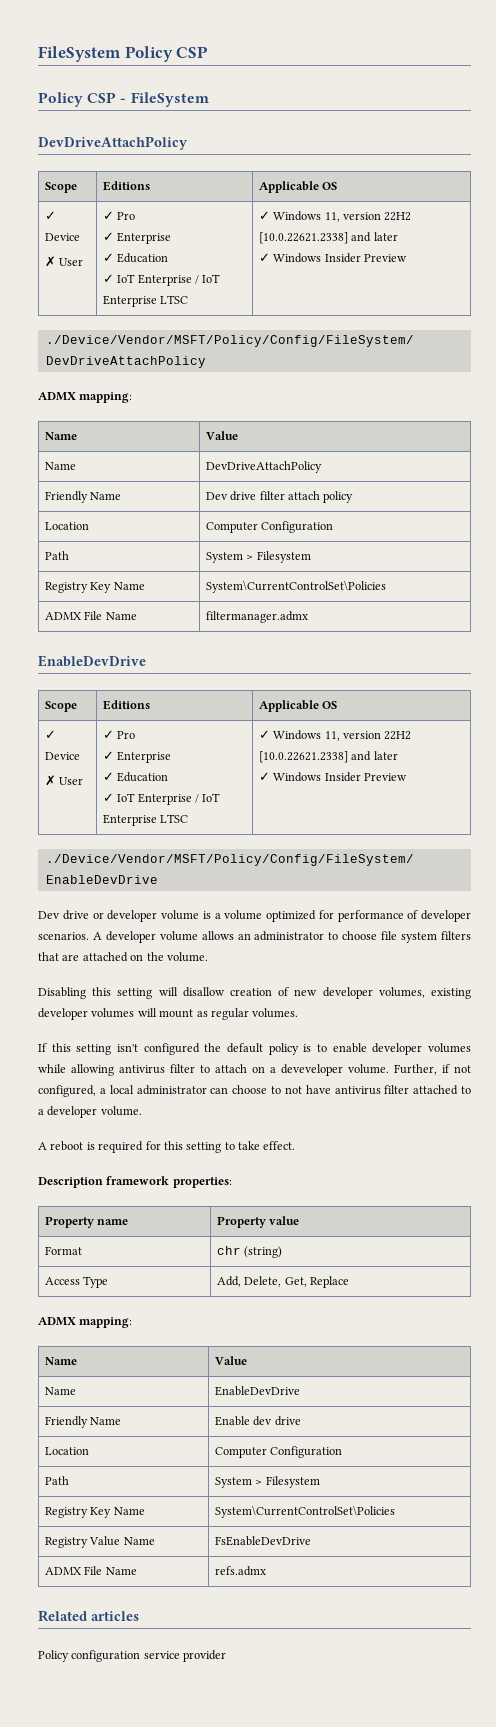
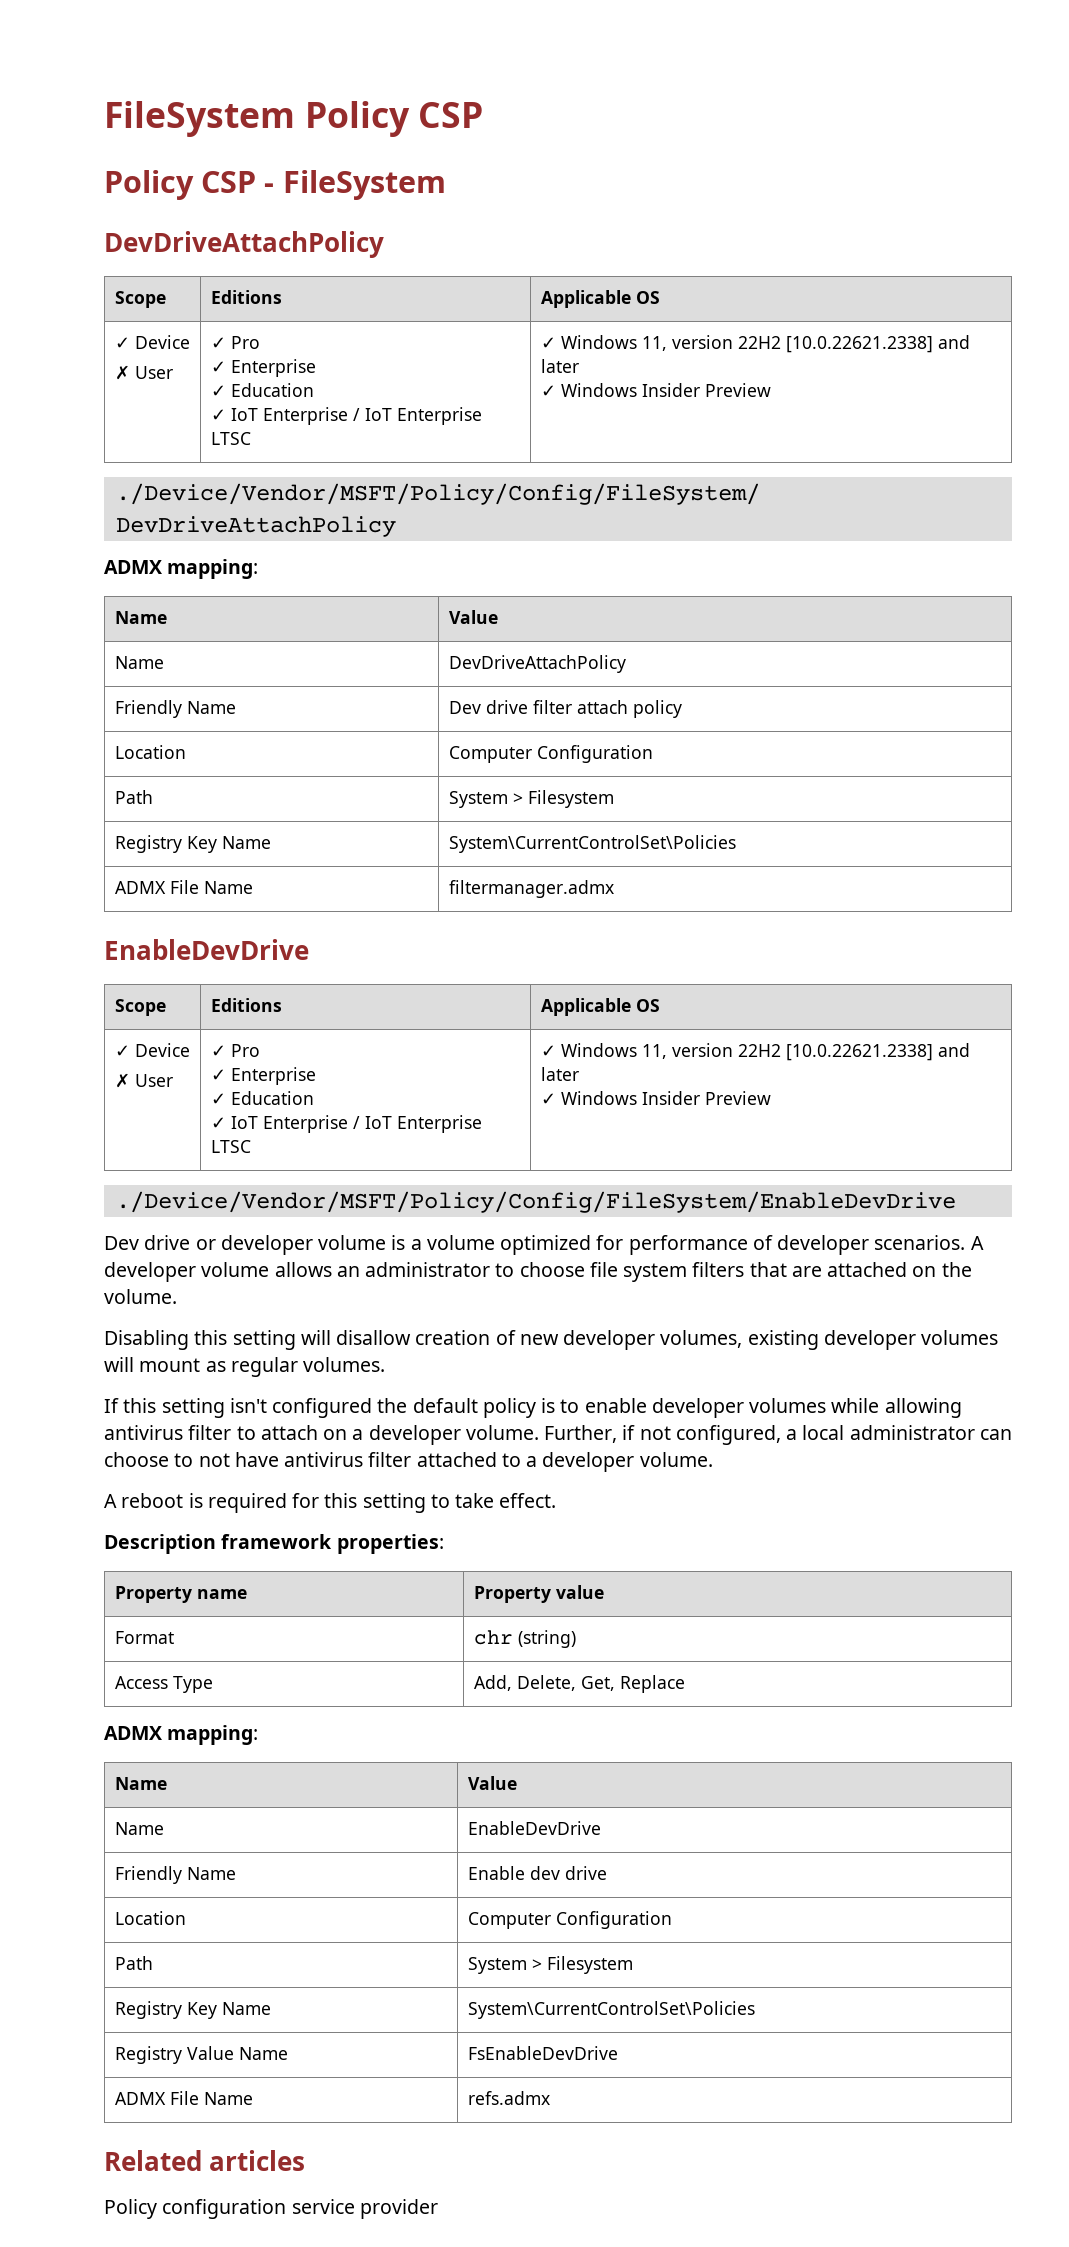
[281,1064,343,1076] deveveloper -> [368,1425,461,1445] developer

